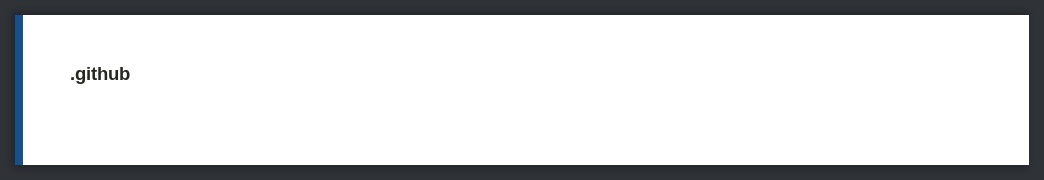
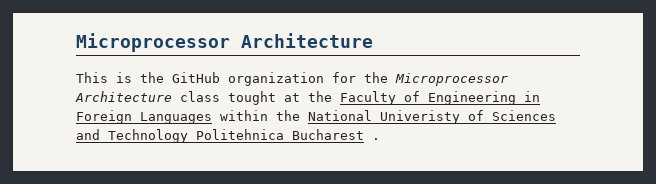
[70,67,130,84] .github -> [76,33,373,52] [76,72,508,86] [75,91,540,105] [76,110,556,124] [76,129,380,143] Microprocessor Architecture // This is the GitHub organization for the Microprocessor Architecture class tought at the Faculty of Engineering in Foreign Languages within the National Univeristy of Sciences and Technology Politehnica Bucharest .

